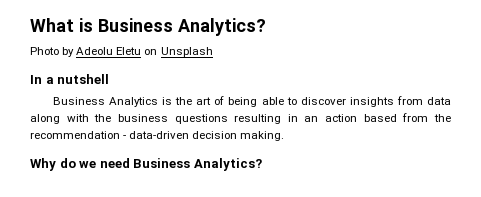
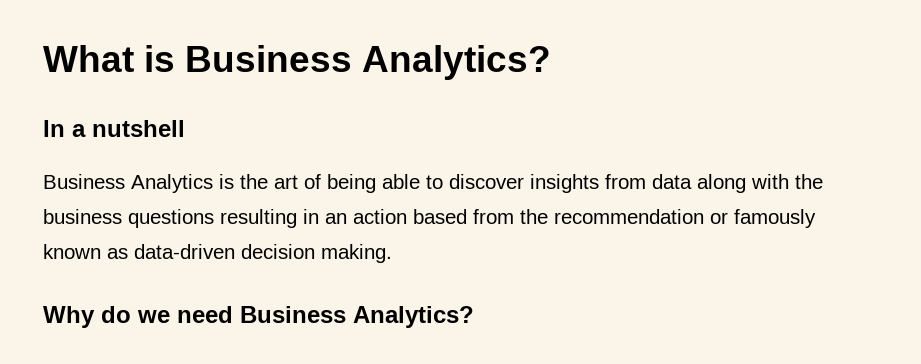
[30,47,213,57] // Photo by Adeolu Eletu on Unsplash -> (551, 62) none
[123,135,127,139] - -> [710,209,816,228] [43,244,128,259] or famously known as

